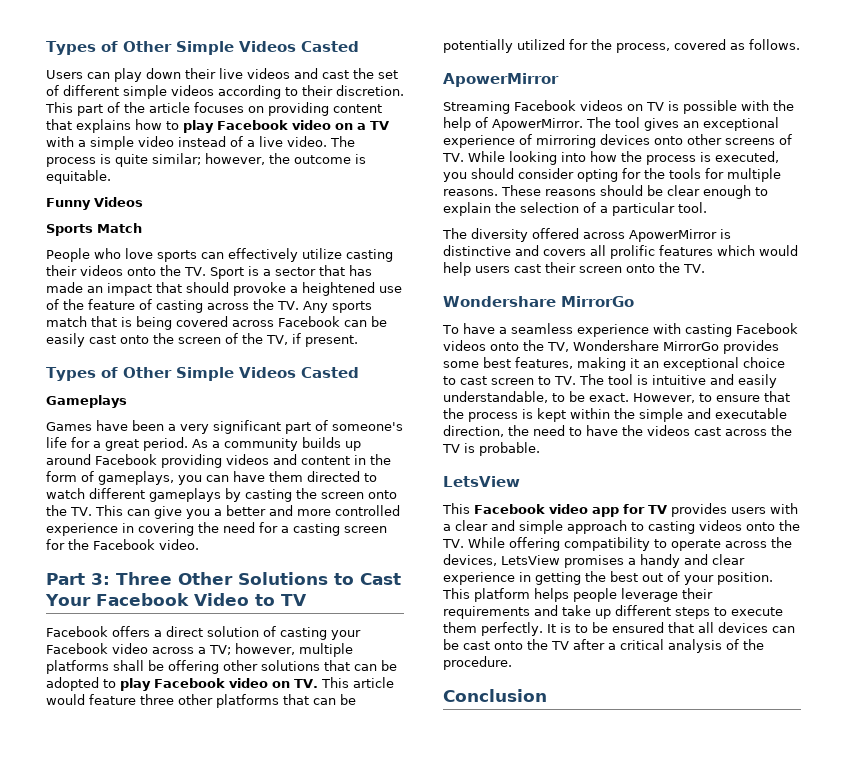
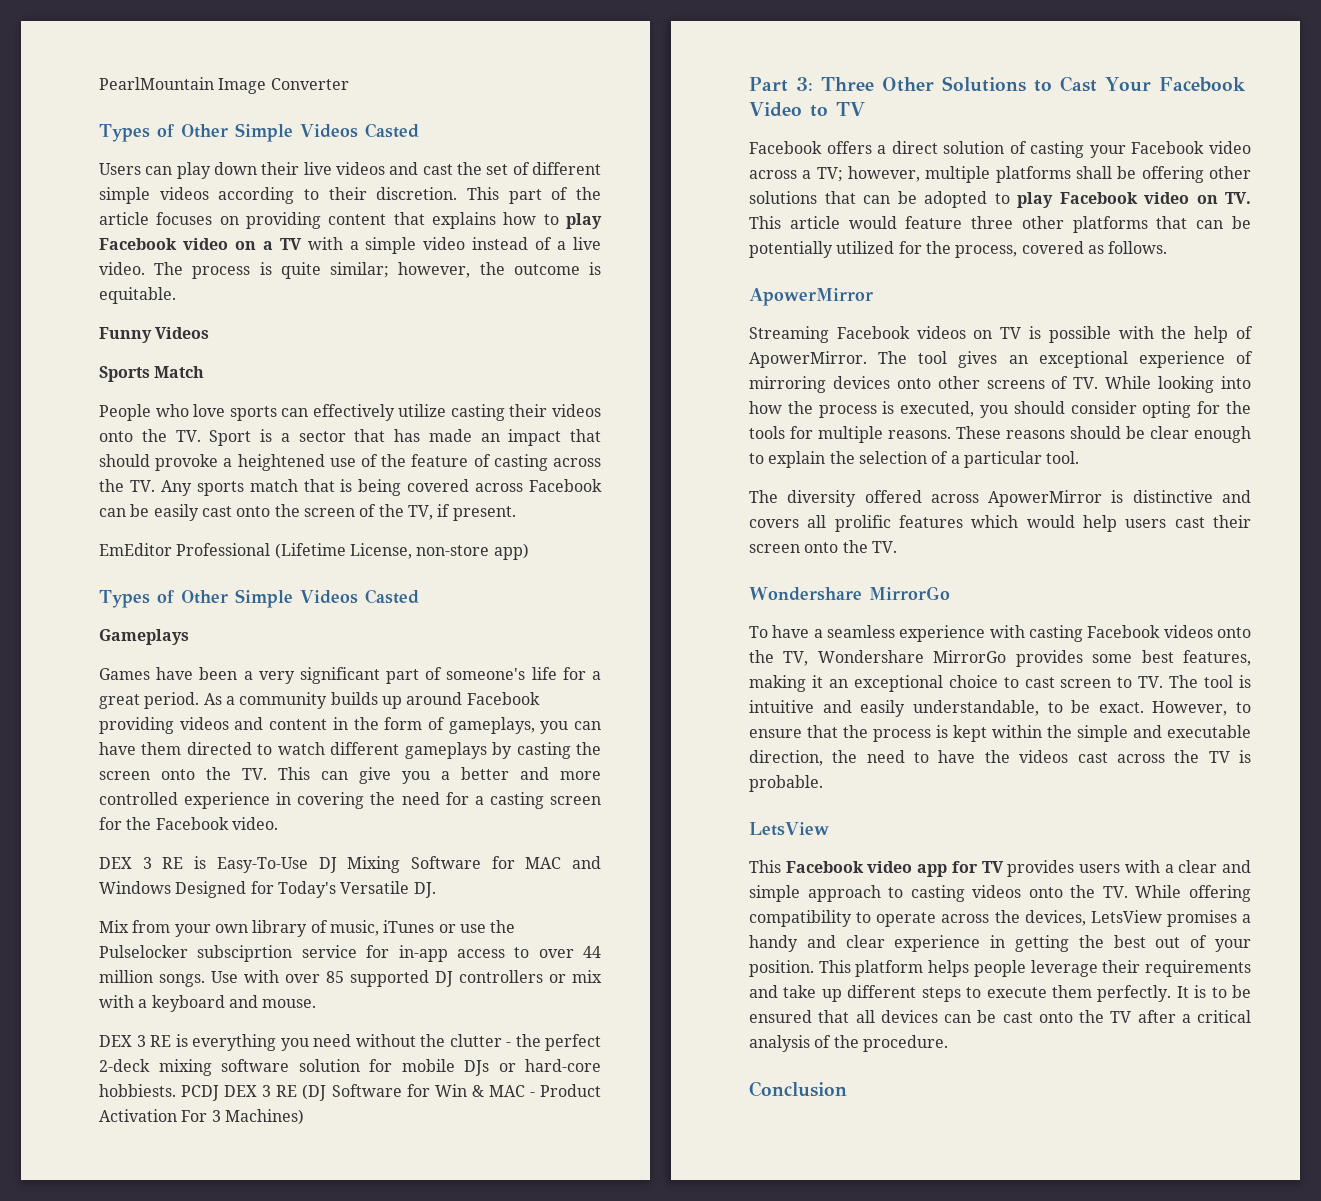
(46, 48) none -> [99,77,349,94] PearlMountain Image Converter //
(358, 341) none -> [99,543,529,560] // EmEditor Professional (Lifetime License, non-store app)
(199, 544) none -> [99,856,601,873] [99,881,436,898] [99,920,516,937] [99,945,601,962] [99,970,602,987] [99,995,317,1012] [99,1034,601,1051] [99,1059,601,1076] [99,1084,601,1101] [99,1109,304,1125] // DEX 3 RE is Easy-To-Use DJ Mixing Software for MAC and Windows Designed for Today's Versatile DJ. // Mix from your own library of music, iTunes or use the Pulselocker subsciprtion service for in-app access to over 44 million songs. Use with over 85 supported DJ controllers or mix with a keyboard and mouse. // DEX 3 RE is everything you need without the clutter - the perfect 2-deck mixing software solution for mobile DJs or hard-core hobbiests. PCDJ DEX 3 RE (DJ Software for Win & MAC - Product Activation For 3 Machines)

